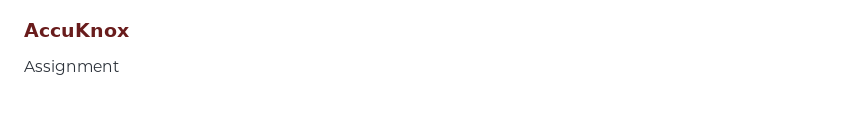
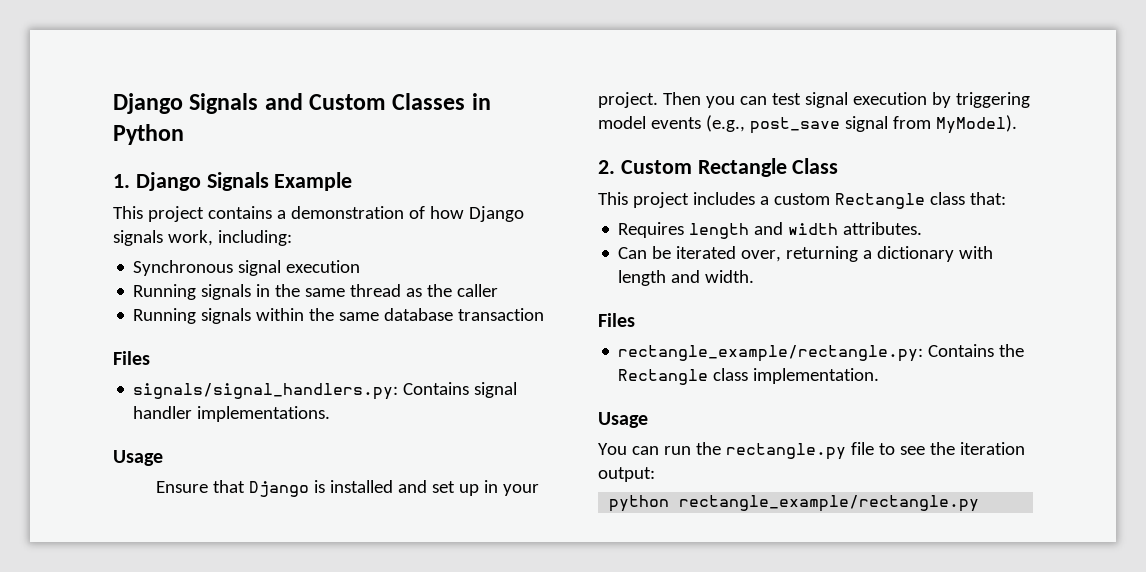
[24,23,129,37] [24,60,119,75] AccuKnox // Assignment -> [113,93,491,114] [113,124,184,145] [113,172,353,191] [113,206,524,222] [113,230,292,246] [133,260,361,276] [133,284,499,300] [133,308,545,324] [113,351,150,365] [133,382,518,400] [133,406,331,422] [113,450,163,466] [156,480,540,497] [598,92,1030,108] [598,115,1017,134] [598,158,839,177] [598,192,1006,209] [618,222,923,239] [618,246,994,262] [618,270,755,286] [598,313,635,327] [618,344,1025,362] [618,368,880,385] [598,412,648,428] [598,442,1025,460] [598,467,655,482] [609,495,980,512] Django Signals and Custom Classes in Python // 1. Django Signals Example // This project contains a demonstration of how Django signals work, including: // Synchronous signal execution // Running signals in the same thread as the caller // Running signals within the same database transaction // Files // signals/signal_handlers.py: Contains signal handler implementations. // Usage // Ensure that Django is installed and set up in your project. Then you can test signal execution by triggering model events (e.g., post_save signal from MyModel). // 2. Custom Rectangle Class // This project includes a custom Rectangle class that: // Requires length and width attributes. // Can be iterated over, returning a dictionary with length and width. // Files // rectangle_example/rectangle.py: Contains the Rectangle class implementation. // Usage // You can run the rectangle.py file to see the iteration output: // python rectangle_example/rectangle.py

